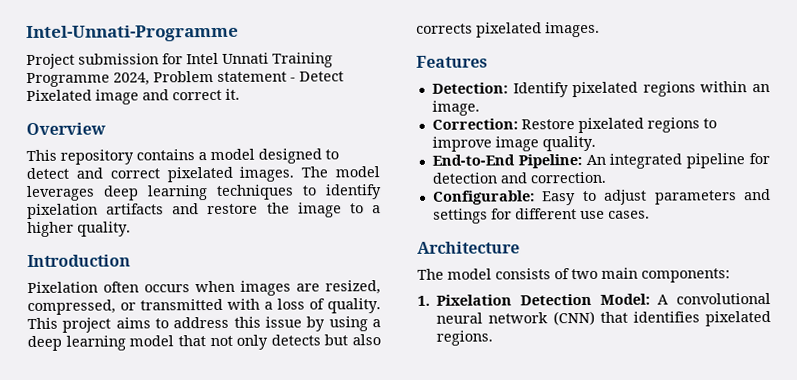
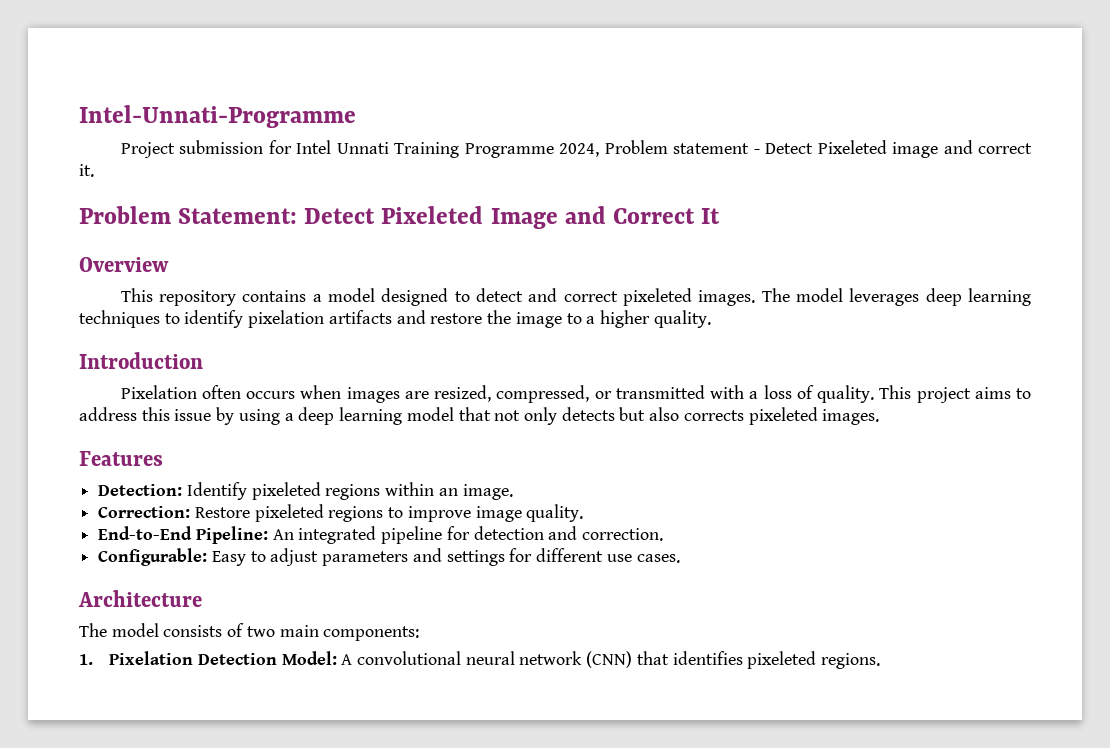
[26,89,92,102] Pixelated -> [817,140,887,154] Pixeleted
(240, 94) none -> [79,206,721,229] // Problem Statement: Detect Pixeleted Image and Correct It
[166,166,233,183] pixelated -> [622,288,692,306] pixeleted
[476,22,542,38] pixelated -> [748,407,818,425] pixeleted
[572,81,639,98] pixelated -> [251,482,321,500] pixeleted
[577,117,644,134] pixelated -> [254,504,324,522] pixeleted
[705,310,771,327] pixelated -> [747,651,817,669] pixeleted

